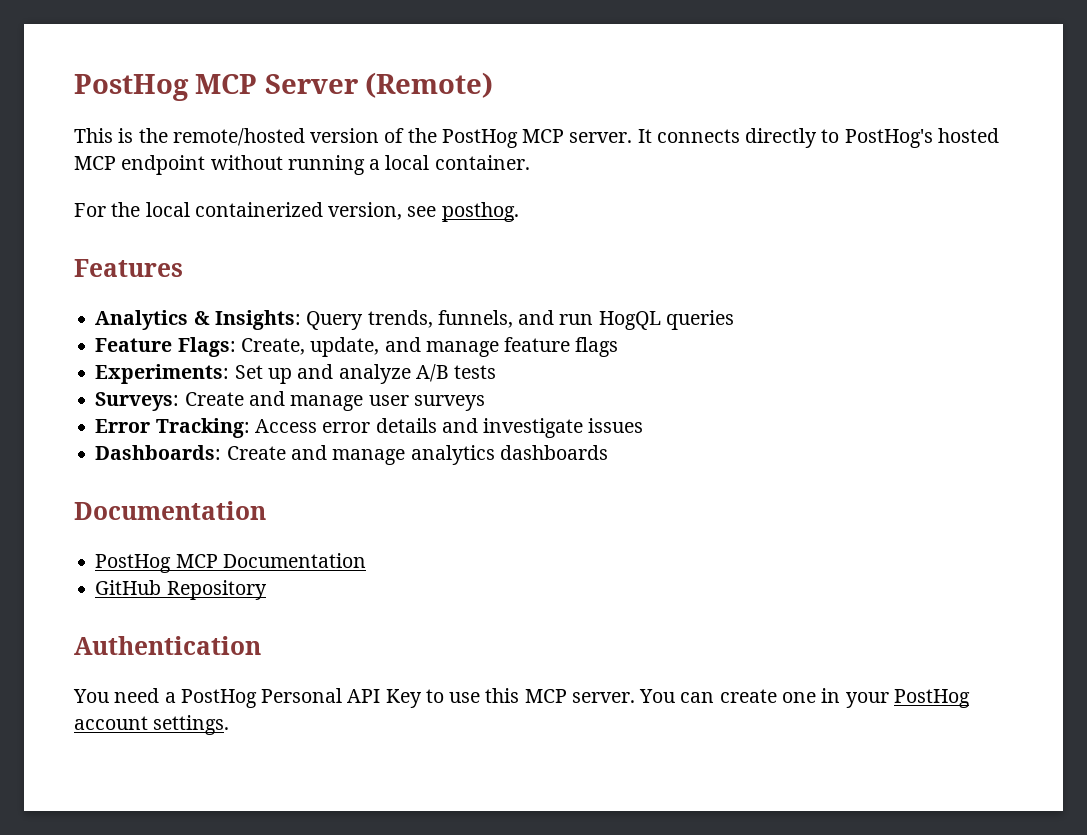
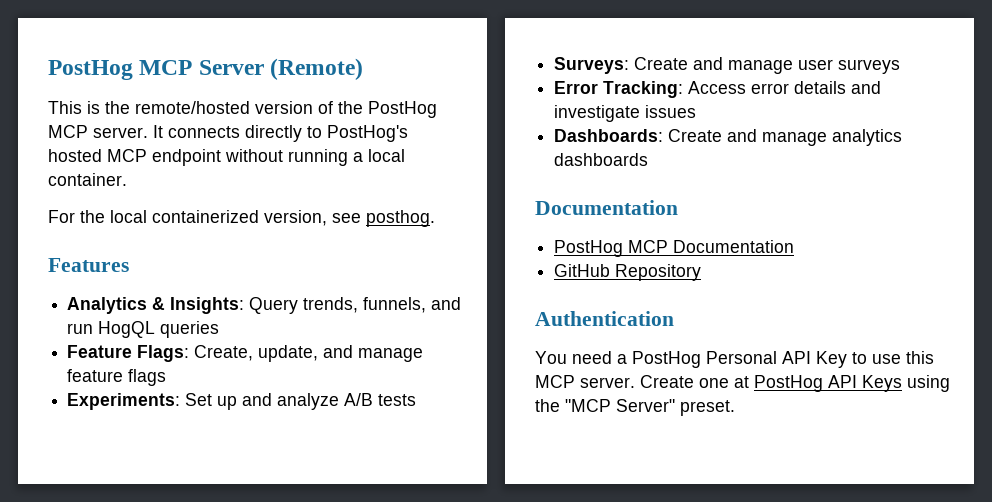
[639,688,970,708] [74,715,230,735] You can create one in your PostHog account settings. -> [640,375,950,392] [535,399,735,416] Create one at PostHog API Keys using the "MCP Server" preset.

